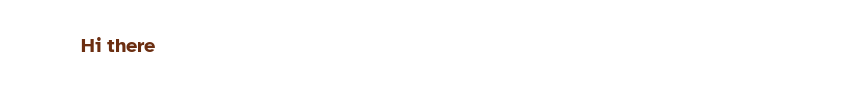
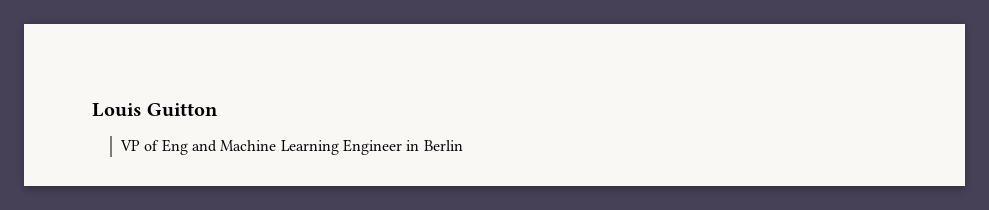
[81,37,155,52] Hi there -> [92,103,219,117] [120,139,463,155] Louis Guitton // VP of Eng and Machine Learning Engineer in Berlin

